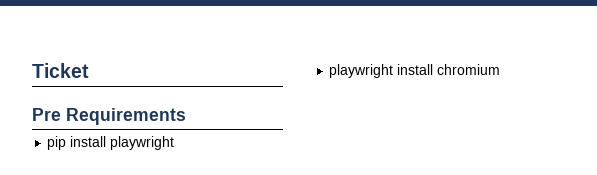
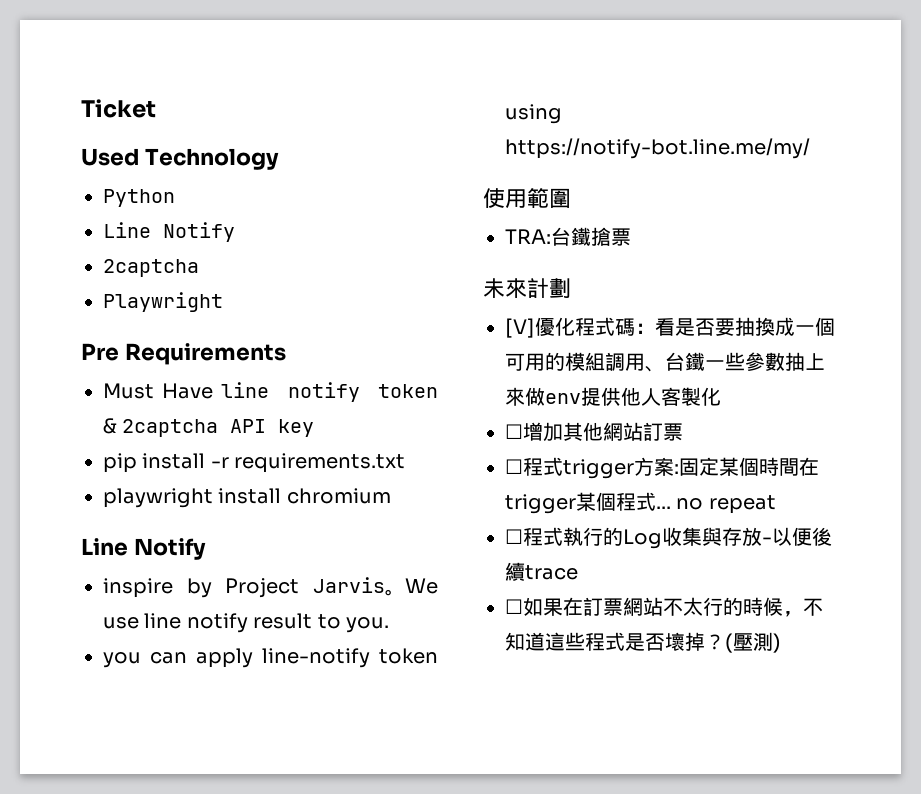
[32,108,186,125] Pre Requirements -> [81,148,279,170] [103,189,175,207] [103,222,235,242] [103,259,199,277] [103,292,223,312] [81,343,286,365] [103,382,438,402] [103,418,315,437] Used Technology // Python // Line Notify // 2captcha // Playwright // Pre Requirements // Must Have line notify token & 2captcha API key
[110,136,175,150] playwright -> [210,453,406,473] -r requirements.txt
(501, 69) none -> [81,538,206,560] [103,577,439,598] [103,613,389,633] [103,648,438,668] [505,104,562,124] [505,138,810,159] [483,188,571,208] [505,227,631,246] [483,278,571,298] [505,317,835,338] [505,352,825,372] [505,387,721,406] [505,422,683,442] [505,457,819,479] [505,492,776,514] [505,527,832,549] [505,562,578,581] [505,597,823,617] [505,632,781,653] // Line Notify // inspire by Project Jarvis。We use line notify result to you. // you can apply line-notify token using https://notify-bot.line.me/my/ // 使用範圍 // TRA:台鐵搶票 // 未來計劃 // [V]優化程式碼：看是否要抽換成一個可用的模組調用、台鐵一些參數抽上來做env提供他人客製化 // ☐增加其他網站訂票 // ☐程式trigger方案:固定某個時間在trigger某個程式... no repeat // ☐程式執行的Log收集與存放-以便後續trace // ☐如果在訂票網站不太行的時候，不知道這些程式是否壞掉？(壓測)

